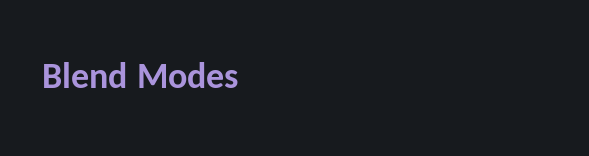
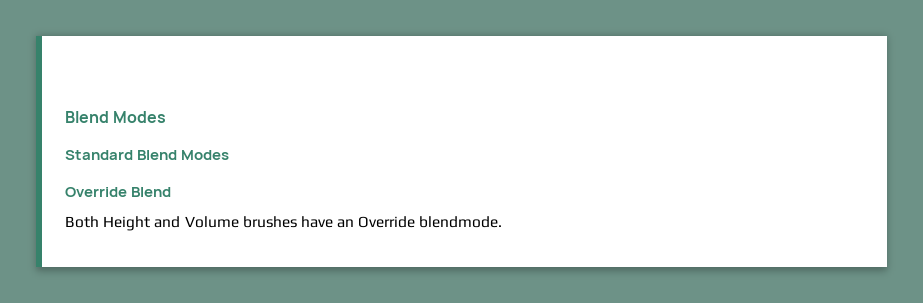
[42,62,238,88] Blend Modes -> [65,111,167,123] [65,150,230,160] [65,187,172,197] [65,216,503,231] Blend Modes // Standard Blend Modes // Override Blend // Both Height and Volume brushes have an Override blendmode.

